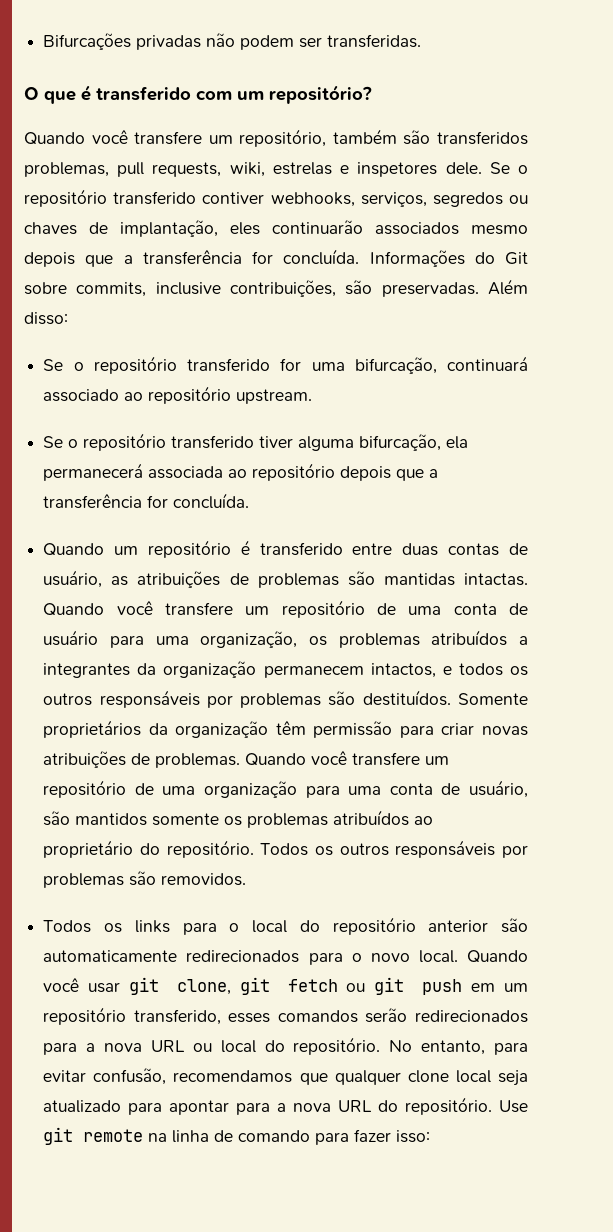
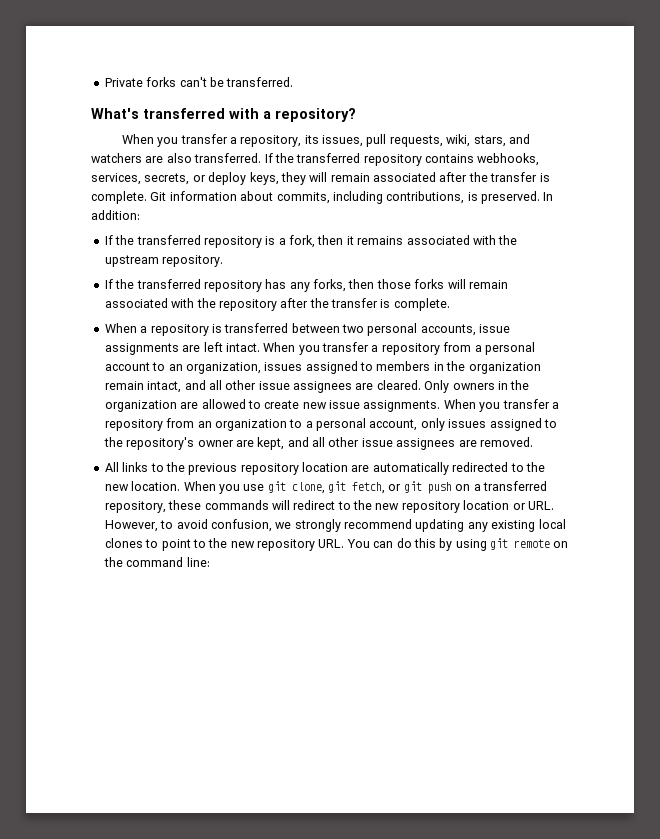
[43,33,422,50] [24,85,372,104] [24,129,528,147] [24,162,528,177] [24,189,528,207] [24,220,528,237] [24,249,528,267] [24,279,528,297] [24,312,68,325] [43,356,528,374] [43,386,313,404] [43,433,469,451] [43,463,439,481] [43,493,250,509] [43,540,528,558] [43,570,528,588] [43,600,528,618] [43,630,528,648] [43,661,528,678] [43,690,528,708] [43,720,528,738] [43,751,450,768] [43,780,528,798] [43,810,434,828] [43,840,528,858] [43,871,247,888] [43,917,528,935] [43,950,528,965] [43,977,528,995] [43,1007,528,1025] [43,1037,528,1055] [43,1068,528,1086] [43,1097,528,1115] [43,1127,431,1145] Bifurcações privadas não podem ser transferidas. // O que é transferido com um repositório? // Quando você transfere um repositório, também são transferidos problemas, pull requests, wiki, estrelas e inspetores dele. Se o repositório transferido contiver webhooks, serviços, segredos ou chaves de implantação, eles continuarão associados mesmo depois que a transferência for concluída. Informações do Git sobre commits, inclusive contribuições, são preservadas. Além disso: // Se o repositório transferido for uma bifurcação, continuará associado ao repositório upstream. // Se o repositório transferido tiver alguma bifurcação, ela permanecerá associada ao repositório depois que a transferência for concluída. // Quando um repositório é transferido entre duas contas de usuário, as atribuições de problemas são mantidas intactas. Quando você transfere um repositório de uma conta de usuário para uma organização, os problemas atribuídos a integrantes da organização permanecem intactos, e todos os outros responsáveis por problemas são destituídos. Somente proprietários da organização têm permissão para criar novas atribuições de problemas. Quando você transfere um repositório de uma organização para uma conta de usuário, são mantidos somente os problemas atribuídos ao proprietário do repositório. Todos os outros responsáveis por problemas são removidos. // Todos os links para o local do repositório anterior são automaticamente redirecionados para o novo local. Quando você usar git clone, git fetch ou git push em um repositório transferido, esses comandos serão redirecionados para a nova URL ou local do repositório. No entanto, para evitar confusão, recomendamos que qualquer clone local seja atualizado para apontar para a nova URL do repositório. Use git remote na linha de comando para fazer isso: -> [104,77,294,87] [91,108,356,122] [121,134,530,147] [91,153,540,166] [91,172,550,185] [91,191,554,204] [91,210,140,220] [104,235,518,248] [104,255,224,267] [104,279,508,292] [104,298,450,311] [104,323,511,336] [104,342,535,355] [104,361,541,374] [104,380,530,393] [104,399,559,412] [104,418,557,431] [103,437,533,450] [104,462,545,475] [104,481,547,494] [104,500,554,513] [104,519,566,532] [104,538,569,551] [103,557,210,567] Private forks can't be transferred. // What's transferred with a repository? // When you transfer a repository, its issues, pull requests, wiki, stars, and watchers are also transferred. If the transferred repository contains webhooks, services, secrets, or deploy keys, they will remain associated after the transfer is complete. Git information about commits, including contributions, is preserved. In addition: // If the transferred repository is a fork, then it remains associated with the upstream repository. // If the transferred repository has any forks, then those forks will remain associated with the repository after the transfer is complete. // When a repository is transferred between two personal accounts, issue assignments are left intact. When you transfer a repository from a personal account to an organization, issues assigned to members in the organization remain intact, and all other issue assignees are cleared. Only owners in the organization are allowed to create new issue assignments. When you transfer a repository from an organization to a personal account, only issues assigned to the repository's owner are kept, and all other issue assignees are removed. // All links to the previous repository location are automatically redirected to the new location. When you use git clone, git fetch, or git push on a transferred repository, these commands will redirect to the new repository location or URL. However, to avoid confusion, we strongly recommend updating any existing local clones to point to the new repository URL. You can do this by using git remote on the command line:

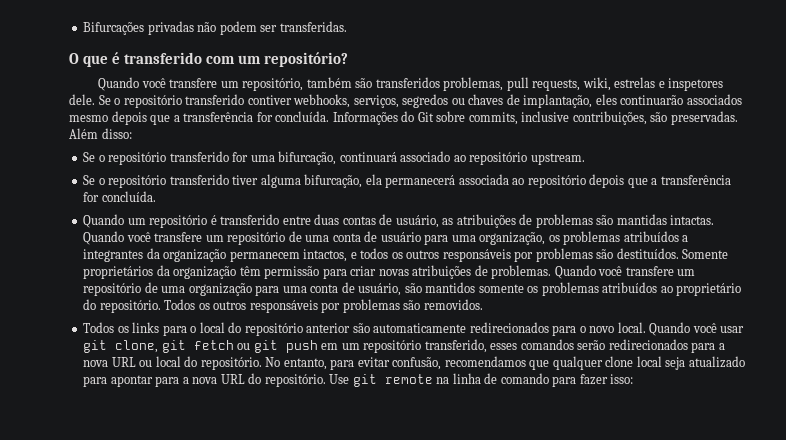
[104,77,294,87] [91,108,356,122] [121,134,530,147] [91,153,540,166] [91,172,550,185] [91,191,554,204] [91,210,140,220] [104,235,518,248] [104,255,224,267] [104,279,508,292] [104,298,450,311] [104,323,511,336] [104,342,535,355] [104,361,541,374] [104,380,530,393] [104,399,559,412] [104,418,557,431] [103,437,533,450] [104,462,545,475] [104,481,547,494] [104,500,554,513] [104,519,566,532] [104,538,569,551] [103,557,210,567] Private forks can't be transferred. // What's transferred with a repository? // When you transfer a repository, its issues, pull requests, wiki, stars, and watchers are also transferred. If the transferred repository contains webhooks, services, secrets, or deploy keys, they will remain associated after the transfer is complete. Git information about commits, including contributions, is preserved. In addition: // If the transferred repository is a fork, then it remains associated with the upstream repository. // If the transferred repository has any forks, then those forks will remain associated with the repository after the transfer is complete. // When a repository is transferred between two personal accounts, issue assignments are left intact. When you transfer a repository from a personal account to an organization, issues assigned to members in the organization remain intact, and all other issue assignees are cleared. Only owners in the organization are allowed to create new issue assignments. When you transfer a repository from an organization to a personal account, only issues assigned to the repository's owner are kept, and all other issue assignees are removed. // All links to the previous repository location are automatically redirected to the new location. When you use git clone, git fetch, or git push on a transferred repository, these commands will redirect to the new repository location or URL. However, to avoid confusion, we strongly recommend updating any existing local clones to point to the new repository URL. You can do this by using git remote on the command line: -> [83,21,347,35] [69,52,349,67] [98,77,724,91] [69,94,742,108] [69,111,738,125] [69,128,132,139] [83,151,585,165] [83,174,731,188] [83,191,156,202] [83,214,715,228] [83,231,689,245] [83,248,729,262] [83,265,696,279] [83,282,742,296] [83,299,483,313] [83,322,745,336] [83,339,725,353] [83,356,745,370] [83,373,634,387] Bifurcações privadas não podem ser transferidas. // O que é transferido com um repositório? // Quando você transfere um repositório, também são transferidos problemas, pull requests, wiki, estrelas e inspetores dele. Se o repositório transferido contiver webhooks, serviços, segredos ou chaves de implantação, eles continuarão associados mesmo depois que a transferência for concluída. Informações do Git sobre commits, inclusive contribuições, são preservadas. Além disso: // Se o repositório transferido for uma bifurcação, continuará associado ao repositório upstream. // Se o repositório transferido tiver alguma bifurcação, ela permanecerá associada ao repositório depois que a transferência for concluída. // Quando um repositório é transferido entre duas contas de usuário, as atribuições de problemas são mantidas intactas. Quando você transfere um repositório de uma conta de usuário para uma organização, os problemas atribuídos a integrantes da organização permanecem intactos, e todos os outros responsáveis por problemas são destituídos. Somente proprietários da organização têm permissão para criar novas atribuições de problemas. Quando você transfere um repositório de uma organização para uma conta de usuário, são mantidos somente os problemas atribuídos ao proprietário do repositório. Todos os outros responsáveis por problemas são removidos. // Todos os links para o local do repositório anterior são automaticamente redirecionados para o novo local. Quando você usar git clone, git fetch ou git push em um repositório transferido, esses comandos serão redirecionados para a nova URL ou local do repositório. No entanto, para evitar confusão, recomendamos que qualquer clone local seja atualizado para apontar para a nova URL do repositório. Use git remote na linha de comando para fazer isso:

